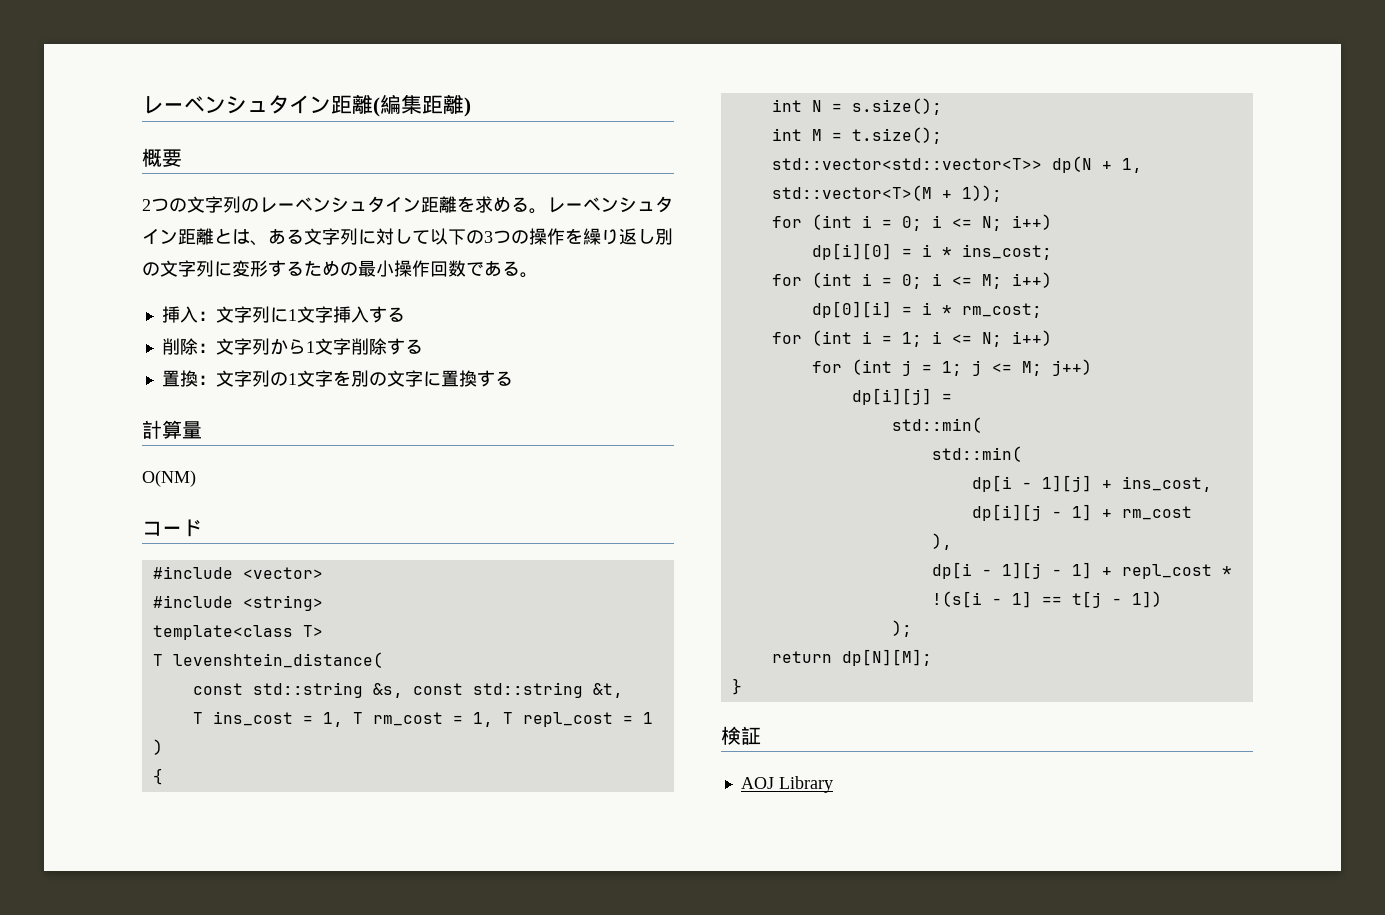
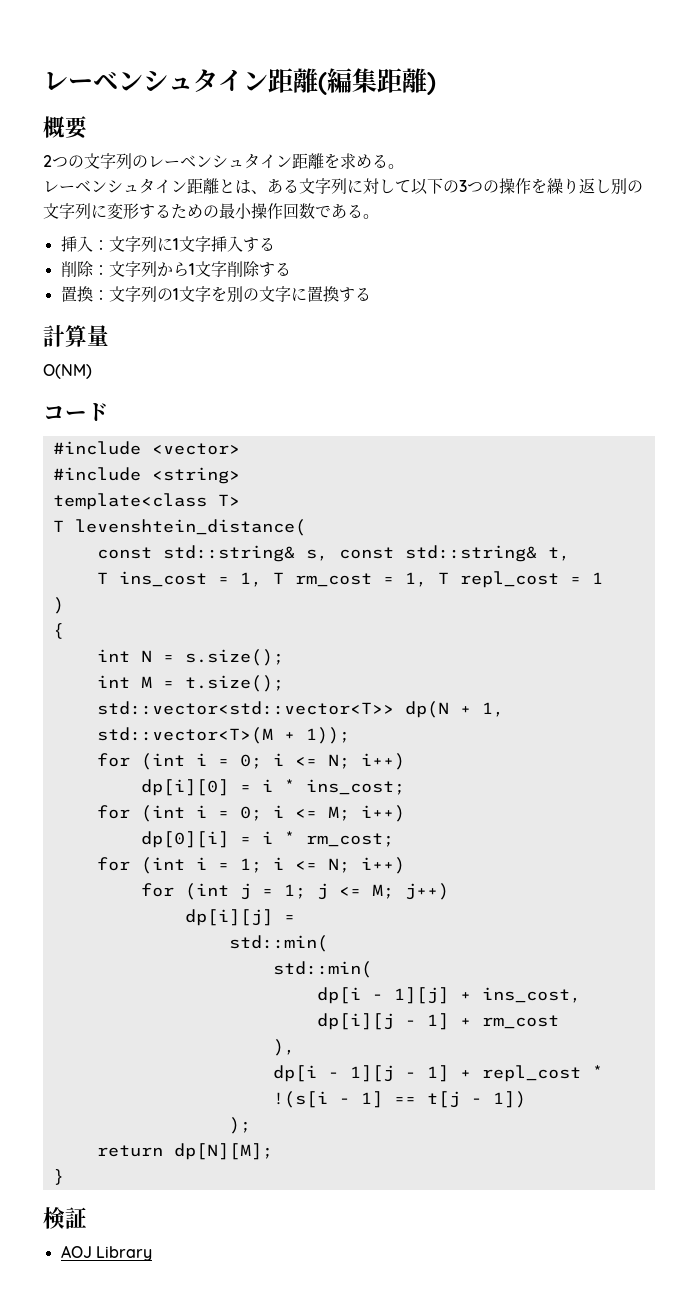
(547, 211) none -> (404, 166) //
[252,682,623,698] std::string &s, const std::string &t, -> [162,545,570,562] std::string& s, const std::string& t,

